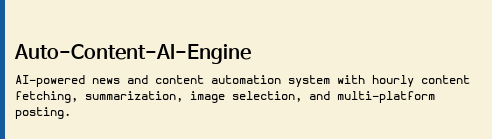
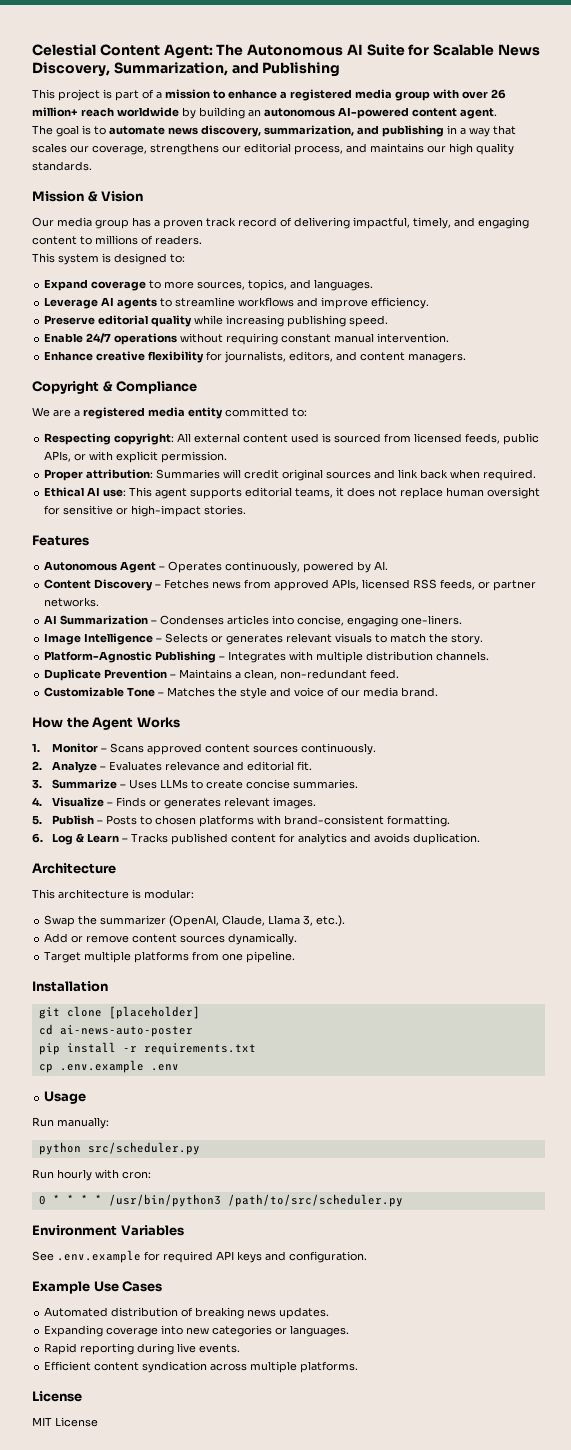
[14,44,251,64] [15,75,470,87] [15,91,435,103] [15,107,71,119] Auto-Content-AI-Engine // AI-powered news and content automation system with hourly content fetching, summarization, image selection, and multi-platform posting. -> [32,44,541,59] [32,62,341,77] [32,89,506,101] [32,107,497,119] [32,125,516,137] [32,143,514,155] [32,161,92,171] [32,191,144,202] [32,217,529,229] [32,235,202,245] [32,253,185,265] [44,279,374,291] [44,297,430,309] [44,315,389,327] [44,333,450,345] [44,351,467,363] [32,381,198,394] [32,407,307,419] [44,433,540,445] [44,451,228,463] [44,469,537,481] [44,487,541,499] [44,505,247,517] [32,535,89,546] [44,561,389,573] [44,579,537,591] [44,597,100,607] [44,615,463,627] [44,633,484,645] [44,651,490,663] [44,669,400,681] [44,687,439,699] [32,717,180,730] [32,743,376,755] [32,761,312,773] [32,779,358,789] [32,797,316,809] [32,815,450,827] [32,833,480,845] [32,863,116,874] [32,889,194,899] [44,915,346,927] [44,933,298,945] [44,951,296,963] [32,981,108,992] [38,1006,200,1019] [38,1024,193,1037] [38,1042,256,1055] [38,1060,179,1073] [44,1091,87,1104] [32,1117,109,1129] [38,1142,200,1155] [32,1169,151,1181] [38,1194,403,1207] [32,1225,184,1236] [32,1250,367,1263] [32,1281,163,1294] [44,1307,330,1319] [44,1325,350,1337] [44,1343,241,1355] [44,1361,359,1373] [32,1391,82,1402] [32,1417,98,1427] Celestial Content Agent: The Autonomous AI Suite for Scalable News Discovery, Summarization, and Publishing // This project is part of a mission to enhance a registered media group with over 26 million+ reach worldwide by building an autonomous AI-powered content agent. // The goal is to automate news discovery, summarization, and publishing in a way that scales our coverage, strengthens our editorial process, and maintains our high quality standards. // Mission & Vision // Our media group has a proven track record of delivering impactful, timely, and engaging content to millions of readers. // This system is designed to: // Expand coverage to more sources, topics, and languages. // Leverage AI agents to streamline workflows and improve efficiency. // Preserve editorial quality while increasing publishing speed. // Enable 24/7 operations without requiring constant manual intervention. // Enhance creative flexibility for journalists, editors, and content managers. // Copyright & Compliance // We are a registered media entity committed to: // Respecting copyright: All external content used is sourced from licensed feeds, public APIs, or with explicit permission. // Proper attribution: Summaries will credit original sources and link back when required. // Ethical AI use: This agent supports editorial teams, it does not replace human oversight for sensitive or high-impact stories. // Features // Autonomous Agent – Operates continuously, powered by AI. // Content Discovery – Fetches news from approved APIs, licensed RSS feeds, or partner networks. // AI Summarization – Condenses articles into concise, engaging one-liners. // Image Intelligence – Selects or generates relevant visuals to match the story. // Platform-Agnostic Publishing – Integrates with multiple distribution channels. // Duplicate Prevention – Maintains a clean, non-redundant feed. // Customizable Tone – Matches the style and voice of our media brand. // How the Agent Works // 1. Monitor – Scans approved content sources continuously. // 2. Analyze – Evaluates relevance and editorial fit. // 3. Summarize – Uses LLMs to create concise summaries. // 4. Visualize – Finds or generates relevant images. // 5. Publish – Posts to chosen platforms with brand-consistent formatting. // 6. Log & Learn – Tracks published content for analytics and avoids duplication. // Architecture // This architecture is modular: // Swap the summarizer (OpenAI, Claude, Llama 3, etc.). // Add or remove content sources dynamically. // Target multiple platforms from one pipeline. // Installation // git clone [placeholder] // cd ai-news-auto-poster // pip install -r requirements.txt // cp .env.example .env // Usage // Run manually: // python src/scheduler.py // Run hourly with cron: // 0 * * * * /usr/bin/python3 /path/to/src/scheduler.py // Environment Variables // See .env.example for required API keys and configuration. // Example Use Cases // Automated distribution of breaking news updates. // Expanding coverage into new categories or languages. // Rapid reporting during live events. // Efficient content syndication across multiple platforms. // License // MIT License

